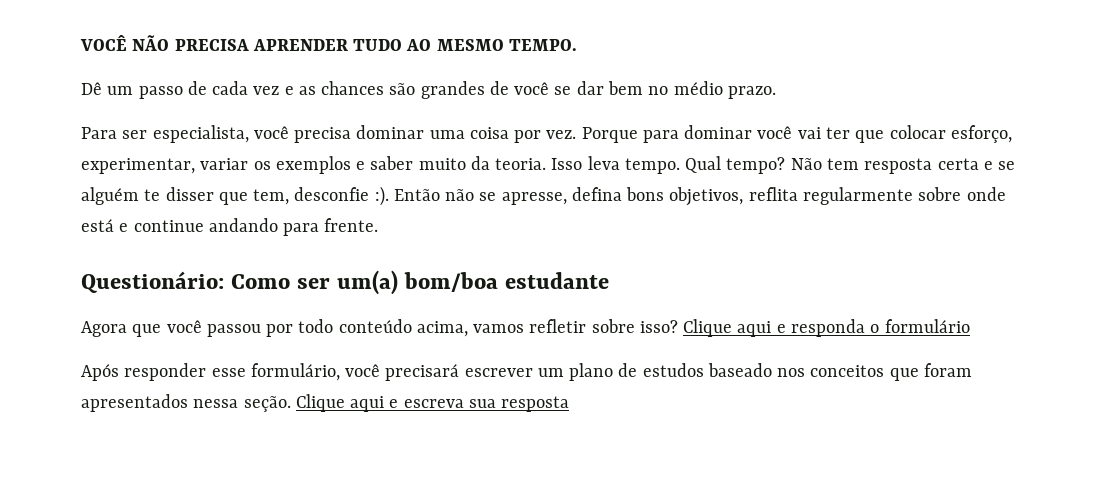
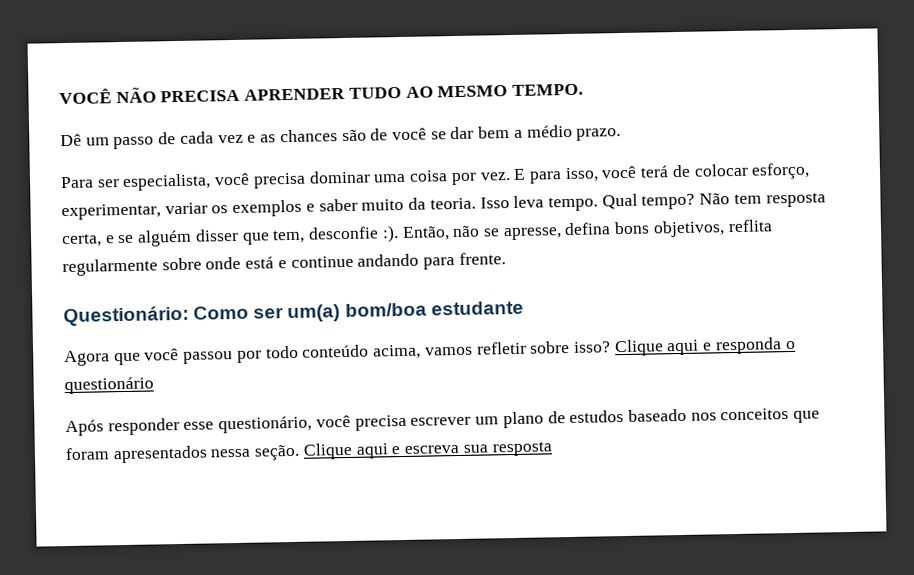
[420,81,485,99] grandes -> (367, 135) none
[648,86,669,95] no -> [513,129,523,138] a
[581,125,885,143] Porque para dominar você vai ter que -> [513,164,691,184] E para isso, você terá de
[937,158,979,170] certa -> [61,233,102,248] certa,
[144,189,161,201] te -> (193, 238) none
[393,189,440,201] Então -> [401,226,450,241] Então,
[884,319,970,333] formulário -> [64,376,154,395] questionário
[250,363,460,381] formulário, você precisará -> [218,414,407,434] questionário, você precisa

